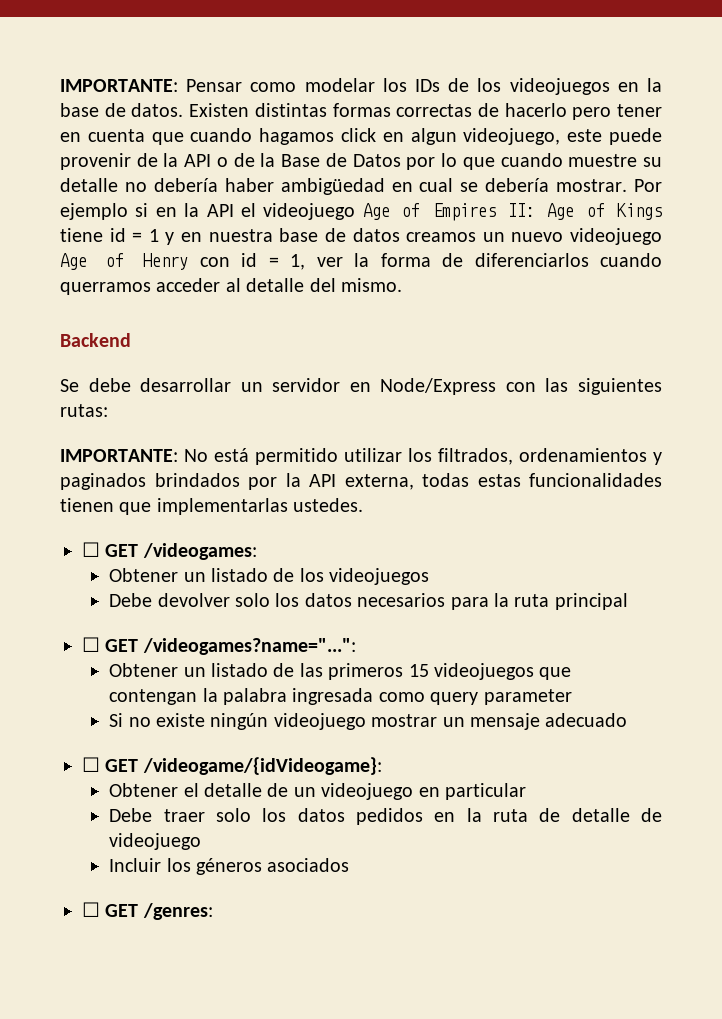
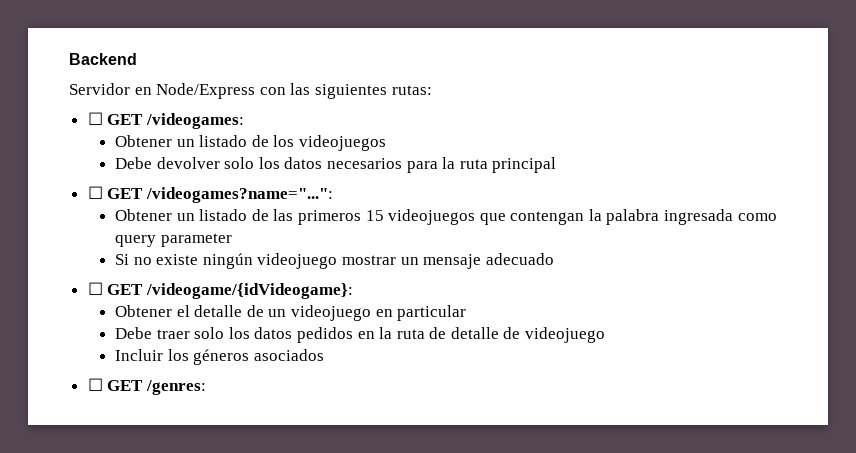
[60,78,662,95] [60,103,662,120] [60,128,662,145] [60,153,662,170] [60,178,662,195] [60,203,663,221] [60,228,662,245] [60,253,663,270] [60,278,402,295] [60,333,131,347] [60,378,341,392] IMPORTANTE: Pensar como modelar los IDs de los videojuegos en la base de datos. Existen distintas formas correctas de hacerlo pero tener en cuenta que cuando hagamos click en algun videojuego, este puede provenir de la API o de la Base de Datos por lo que cuando muestre su detalle no debería haber ambigüedad en cual se debería mostrar. Por ejemplo si en la API el videojuego Age of Empires II: Age of Kings tiene id = 1 y en nuestra base de datos creamos un nuevo videojuego Age of Henry con id = 1, ver la forma de diferenciarlos cuando querramos acceder al detalle del mismo. // Backend // Se debe desarrollar un servidor -> [69,53,137,65] [69,83,130,95] Backend // Servidor
[60,448,662,465] [60,473,662,490] [60,498,364,515] // IMPORTANTE: No está permitido utilizar los filtrados, ordenamientos y paginados brindados por la API externa, todas estas funcionalidades tienen que implementarlas ustedes. -> (432, 90) none

